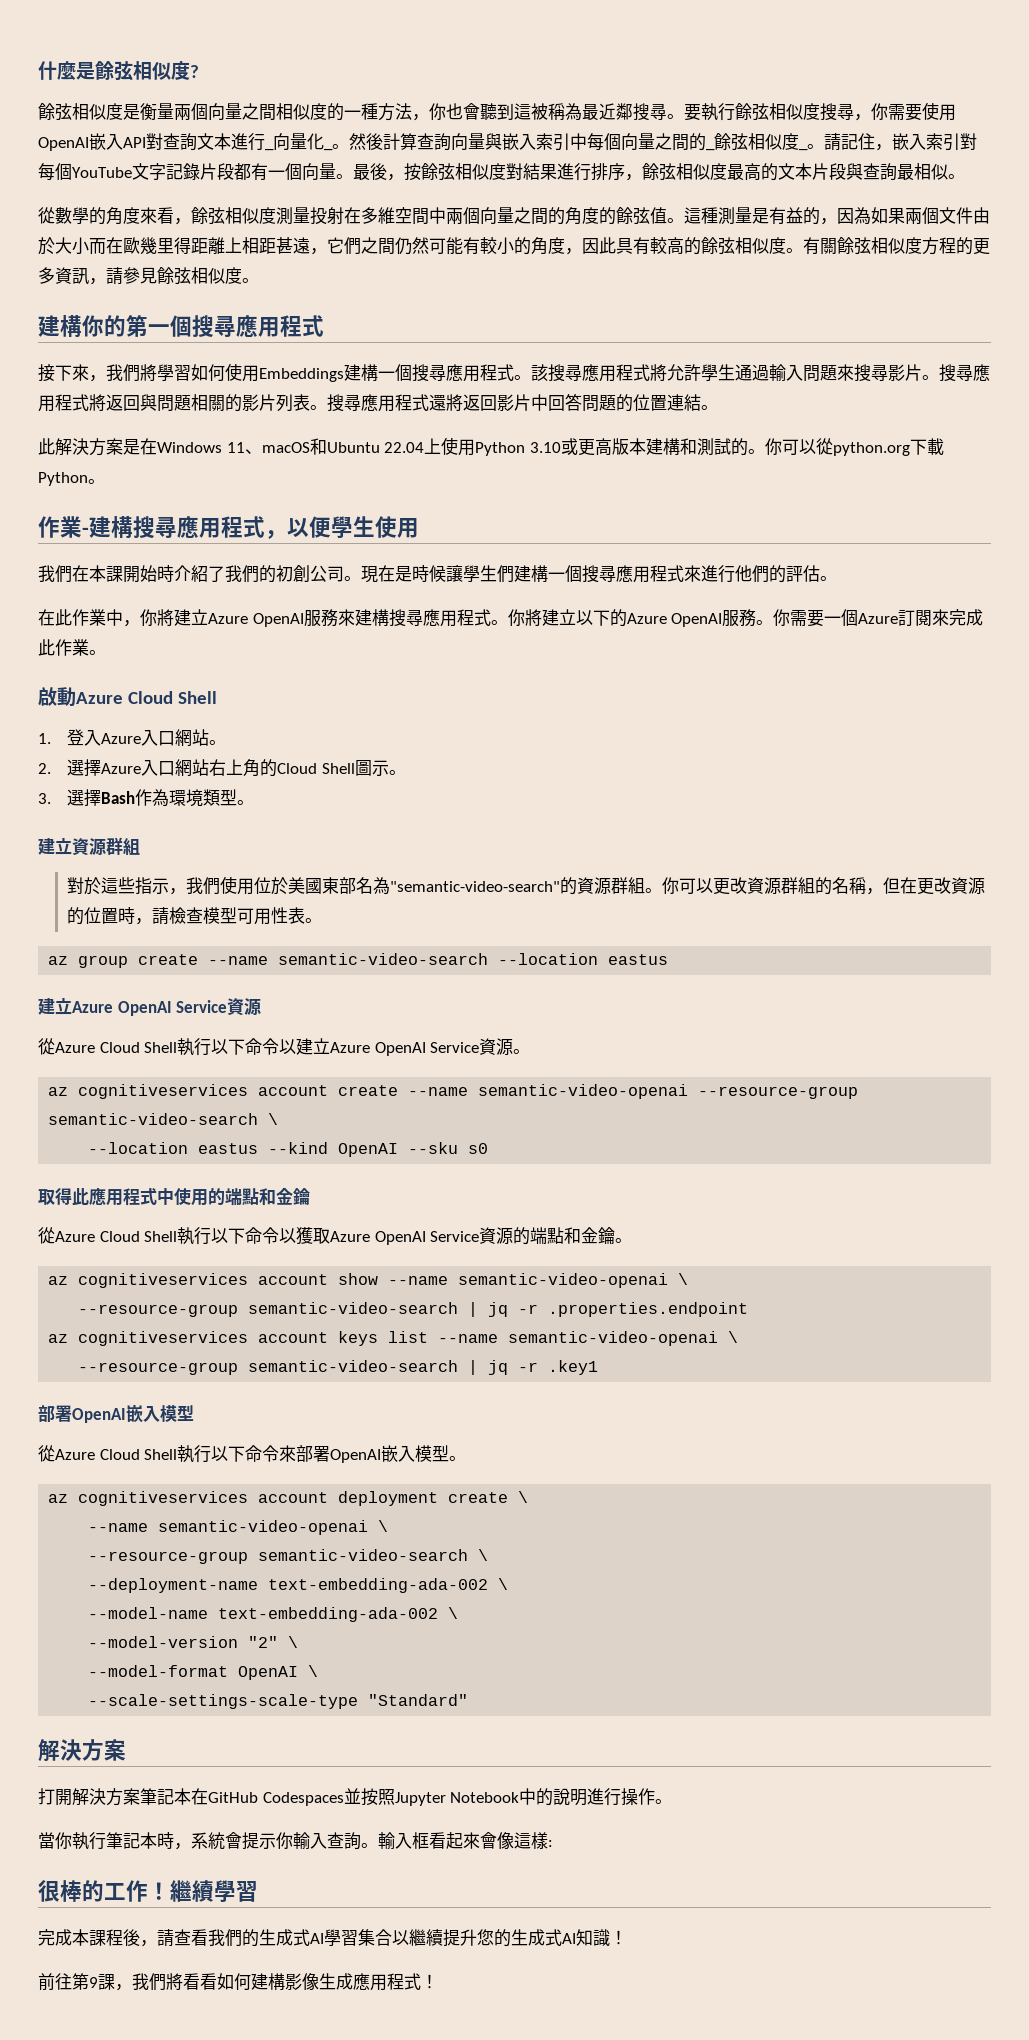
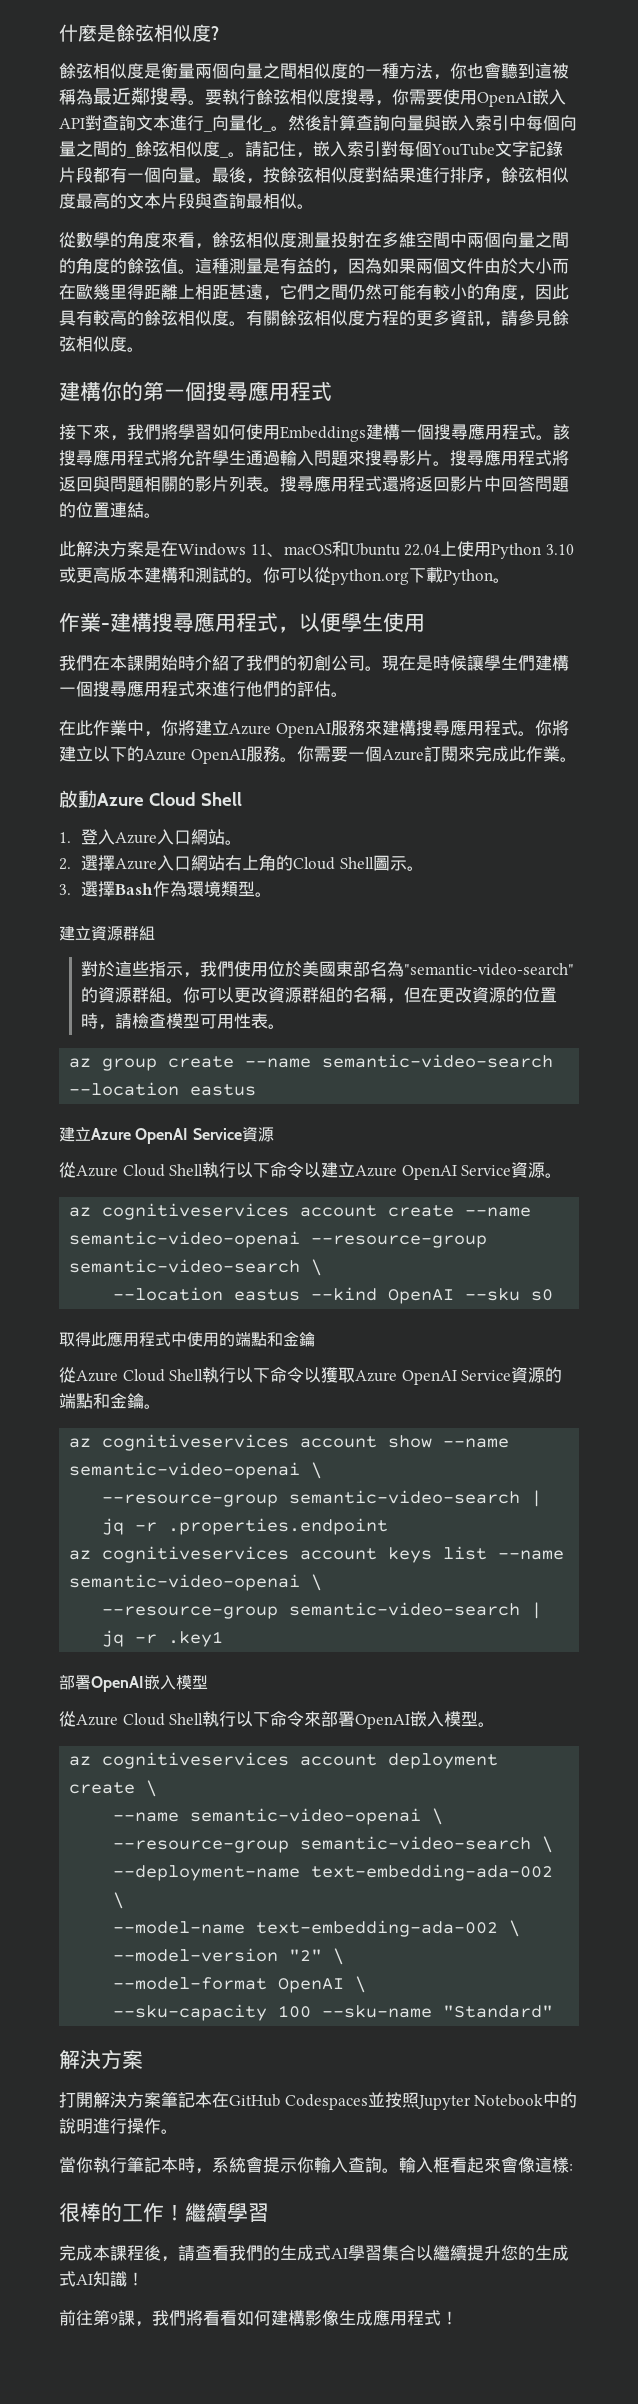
[88,1694,359,1709] --scale-settings-scale-type -> [113,2004,433,2021] --sku-capacity 100 --sku-name

